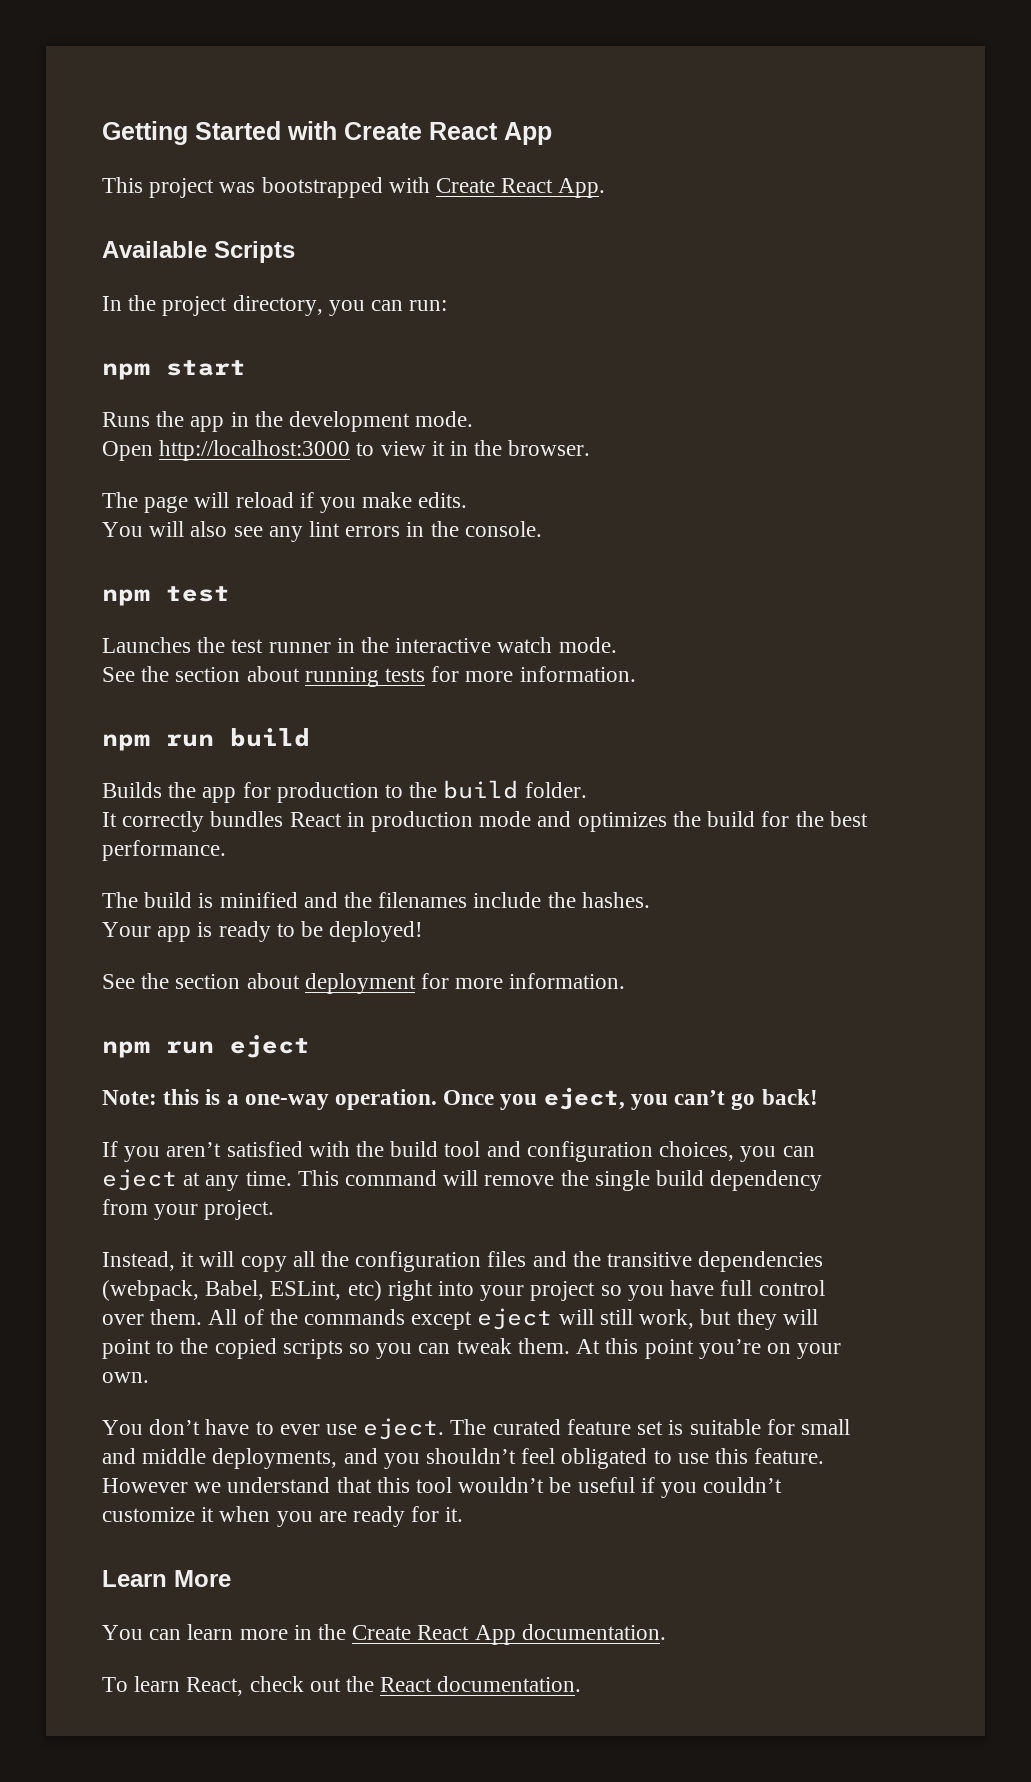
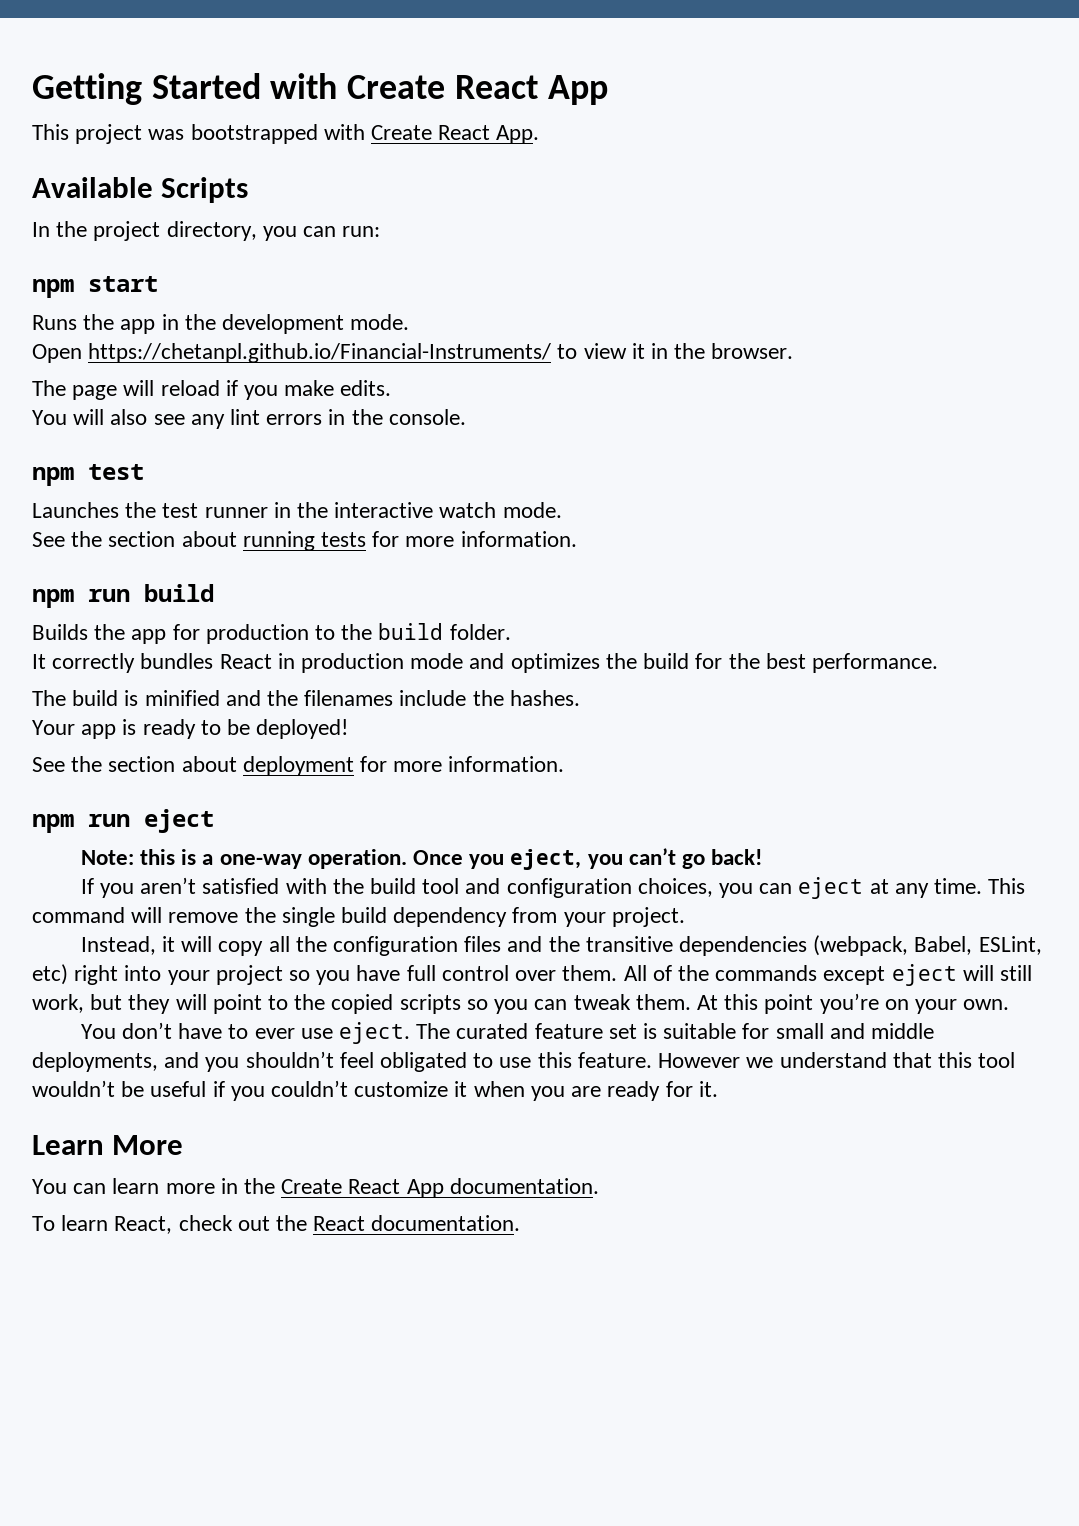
[159,440,351,461] http://localhost:3000 -> [88,343,552,363] https://chetanpl.github.io/Financial-Instruments/

